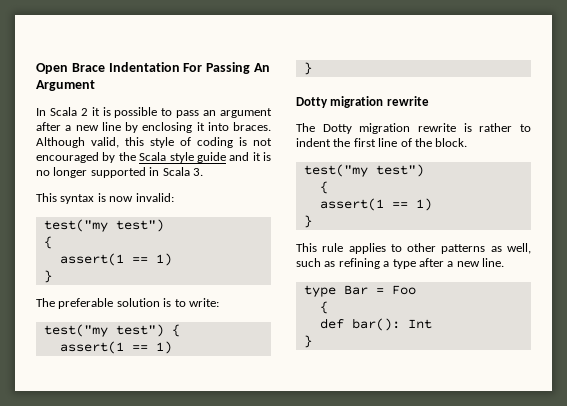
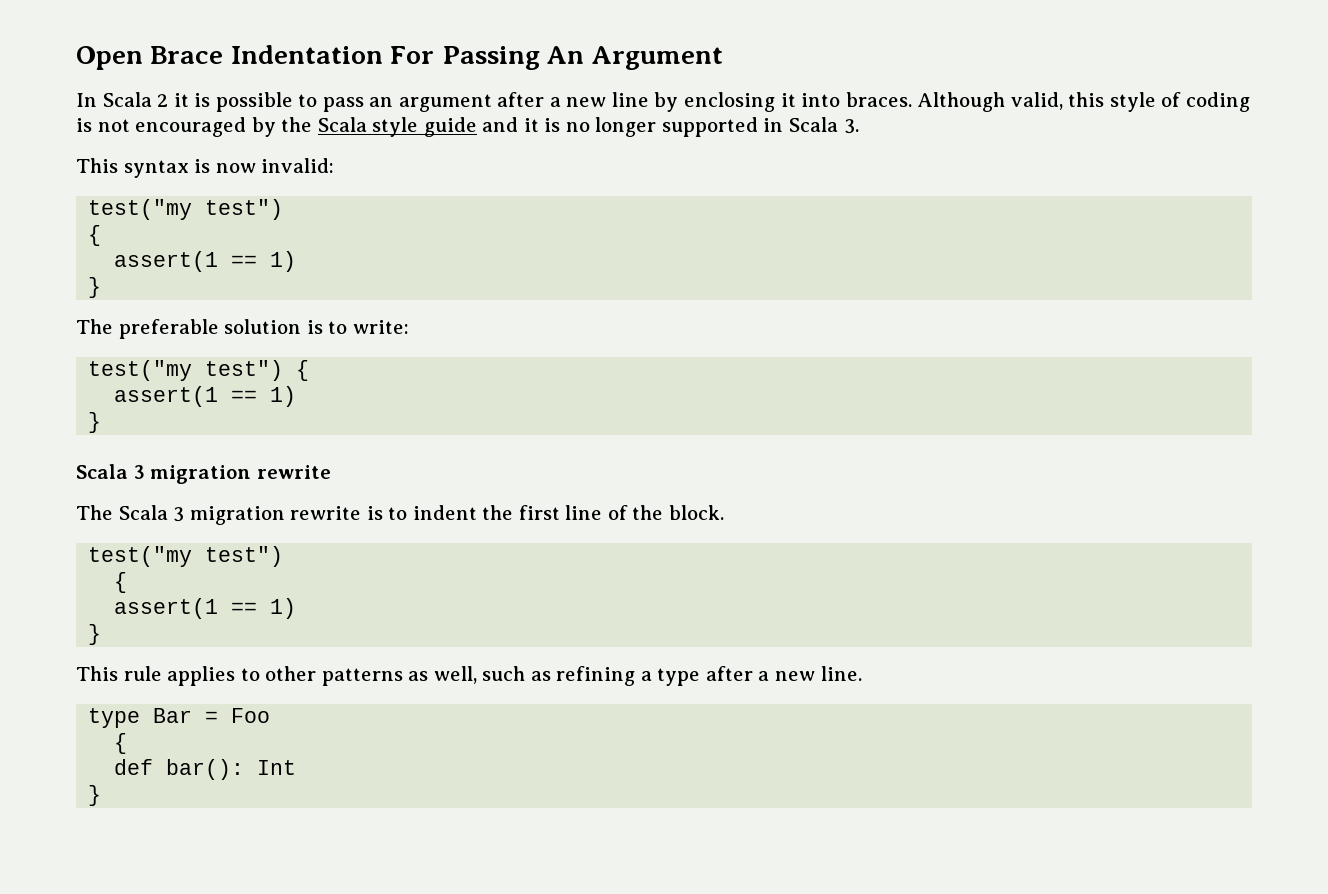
[296,97,328,108] Dotty -> [76,464,145,479] Scala 3
[322,124,352,134] Dotty -> [118,505,185,522] Scala 3
[479,123,513,132] rather -> (383, 513) none

